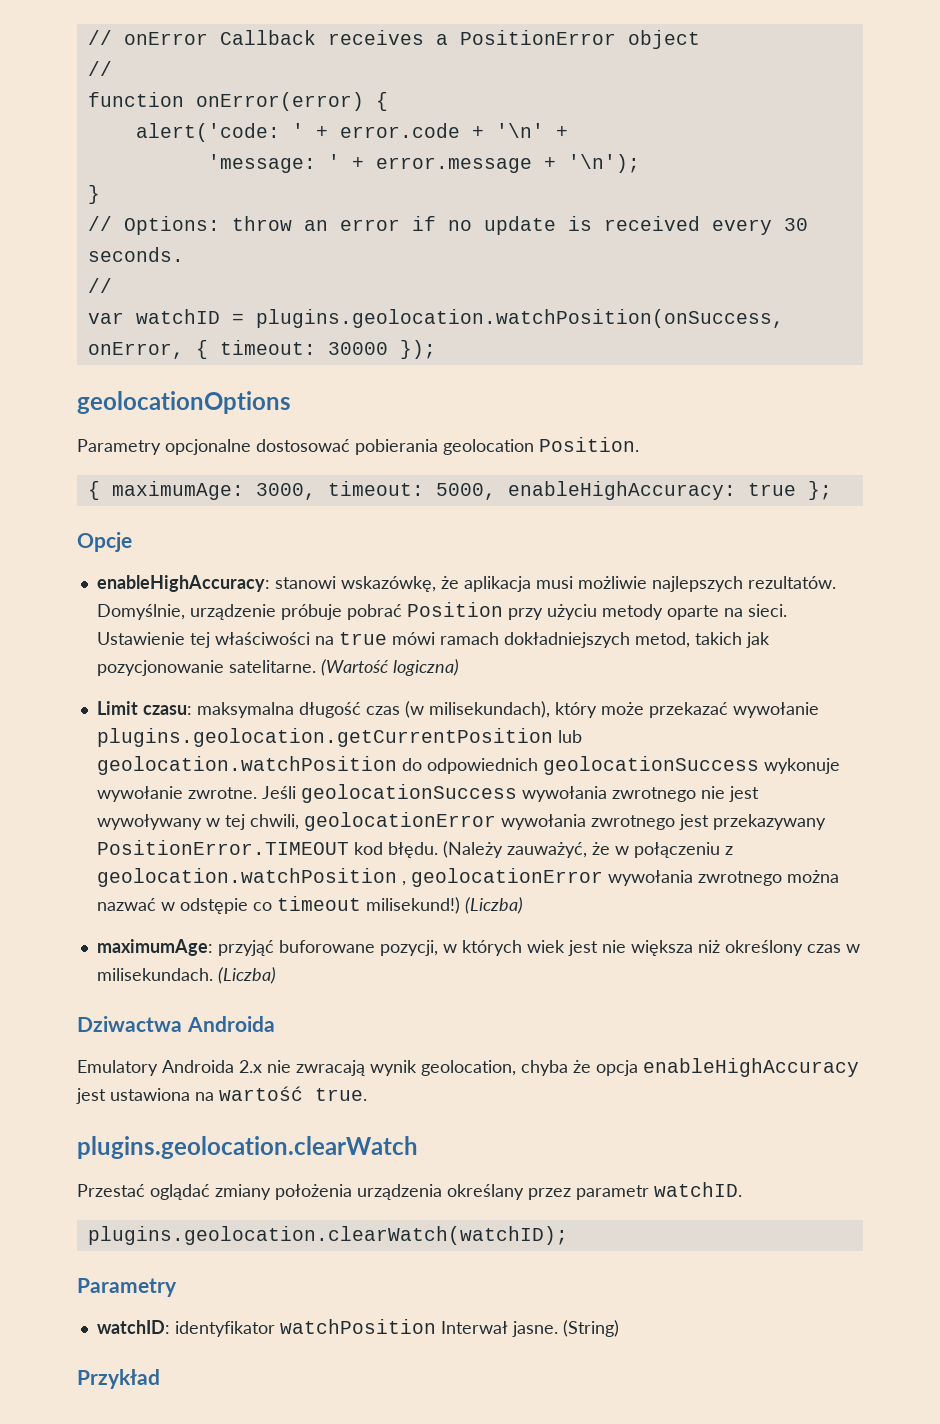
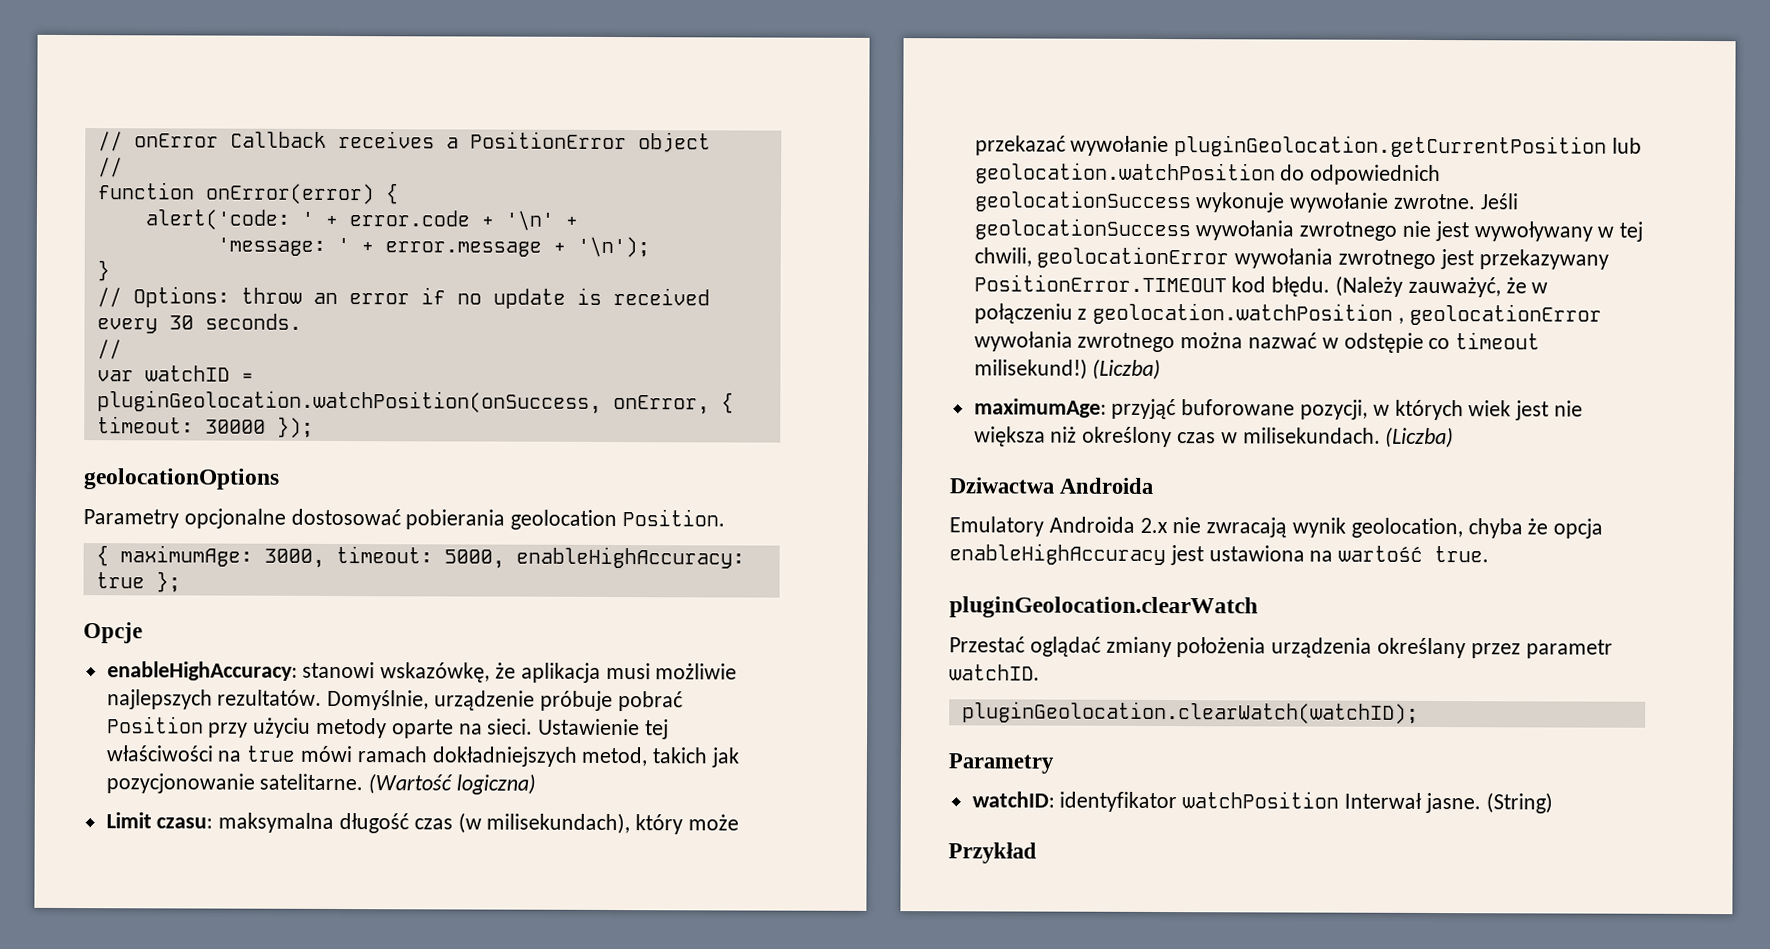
[255,309,784,328] plugins.geolocation.watchPosition(onSuccess, -> [96,390,602,414] pluginGeolocation.watchPosition(onSuccess,
[96,728,553,747] plugins.geolocation.getCurrentPosition -> [1174,135,1608,158] pluginGeolocation.getCurrentPosition
[77,1136,418,1159] plugins.geolocation.clearWatch -> [949,596,1258,619] pluginGeolocation.clearWatch
[87,1226,568,1245] plugins.geolocation.clearWatch(watchID); -> [961,701,1419,724] pluginGeolocation.clearWatch(watchID);

